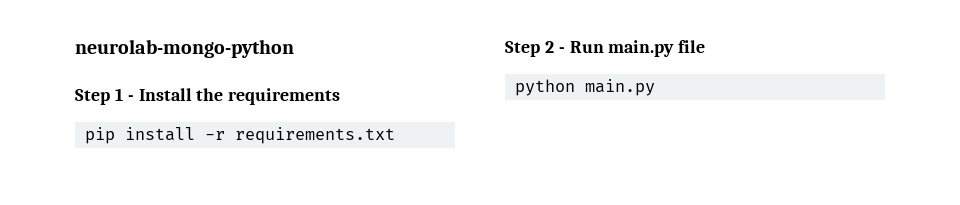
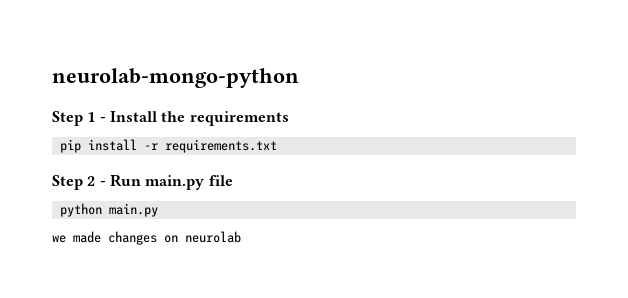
(656, 87) none -> [52,231,241,245] // we made changes on neurolab

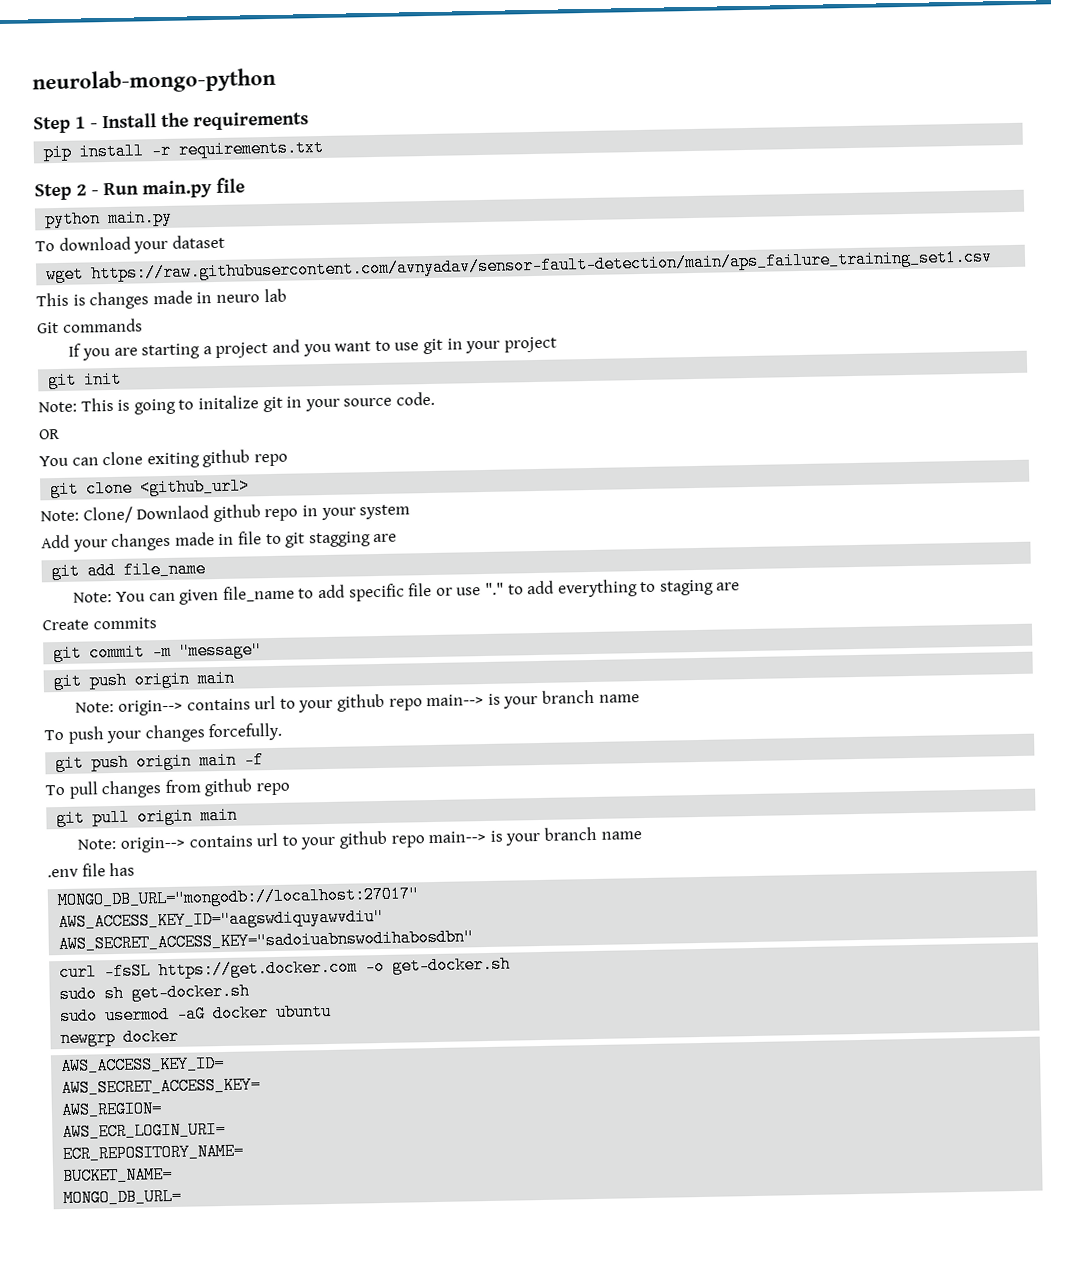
[52,231,241,245] we made changes on neurolab -> [35,234,225,254] [45,248,994,284] [36,288,287,310] [37,318,143,334] [68,336,557,361] [47,370,123,390] [38,391,435,415] [39,428,60,440] [39,449,288,469] [50,477,251,499] [40,504,411,524] [41,531,398,552] [51,560,207,581] [73,579,741,605] [42,617,157,631] [53,641,263,663] [53,669,236,691] [75,689,640,716] [44,722,283,744] [55,751,265,773] [45,778,291,799] [56,806,239,828] [77,826,642,853] [47,862,136,878] [57,885,421,910] [58,907,385,932] [58,928,475,954] [59,955,512,982] [59,982,251,1004] [59,1002,333,1026] [60,1027,180,1048] [60,1054,226,1076] [61,1076,262,1098] [61,1100,164,1120] [62,1120,227,1142] [62,1142,245,1164] [63,1165,174,1186] [63,1187,183,1208] To download your dataset // wget https://raw.githubusercontent.com/avnyadav/sensor-fault-detection/main/aps_failure_training_set1.csv // This is changes made in neuro lab // Git commands // If you are starting a project and you want to use git in your project // git init // Note: This is going to initalize git in your source code. // OR // You can clone exiting github repo // git clone <github_url> // Note: Clone/ Downlaod github repo in your system // Add your changes made in file to git stagging are // git add file_name // Note: You can given file_name to add specific file or use "." to add everything to staging are // Create commits // git commit -m "message" // git push origin main // Note: origin--> contains url to your github repo main--> is your branch name // To push your changes forcefully. // git push origin main -f // To pull changes from github repo // git pull origin main // Note: origin--> contains url to your github repo main--> is your branch name // .env file has // MONGO_DB_URL="mongodb://localhost:27017" // AWS_ACCESS_KEY_ID="aagswdiquyawvdiu" // AWS_SECRET_ACCESS_KEY="sadoiuabnswodihabosdbn" // curl -fsSL https://get.docker.com -o get-docker.sh // sudo sh get-docker.sh // sudo usermod -aG docker ubuntu // newgrp docker // AWS_ACCESS_KEY_ID= // AWS_SECRET_ACCESS_KEY= // AWS_REGION= // AWS_ECR_LOGIN_URI= // ECR_REPOSITORY_NAME= // BUCKET_NAME= // MONGO_DB_URL=

